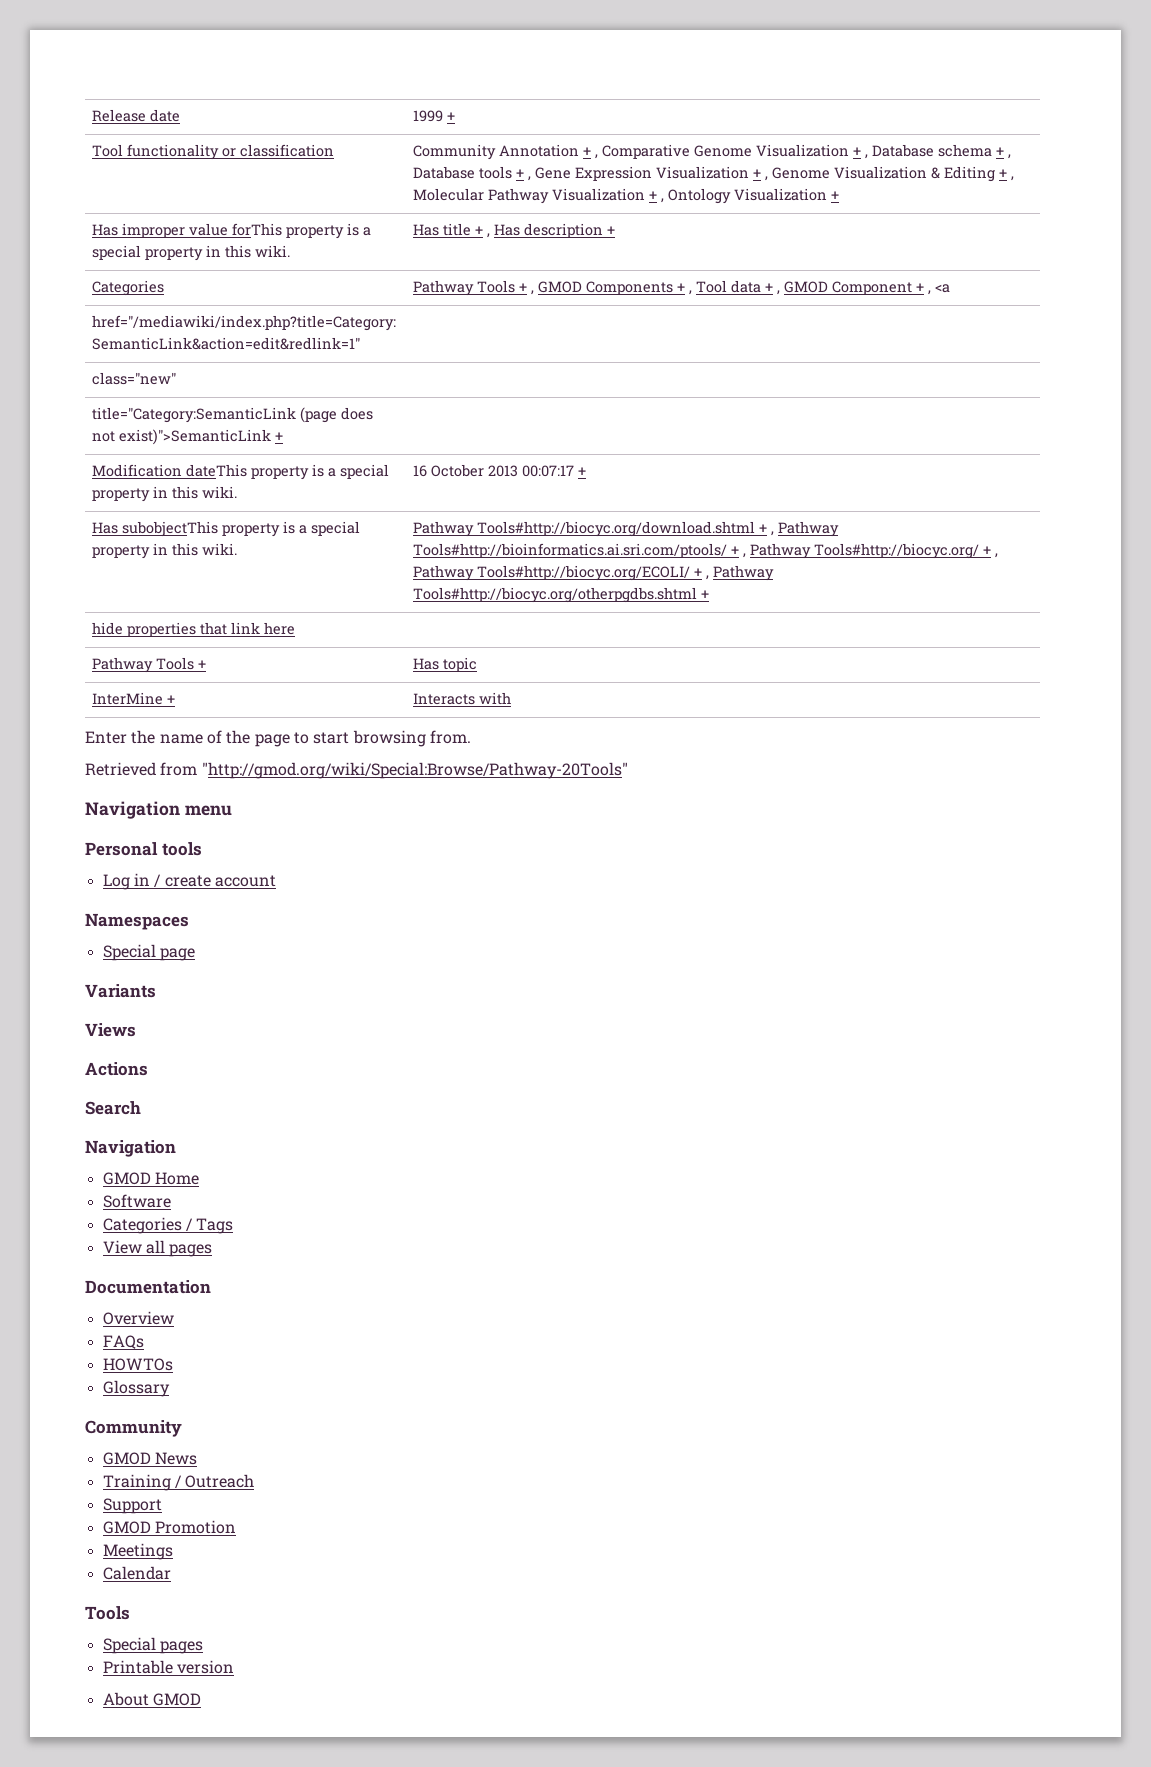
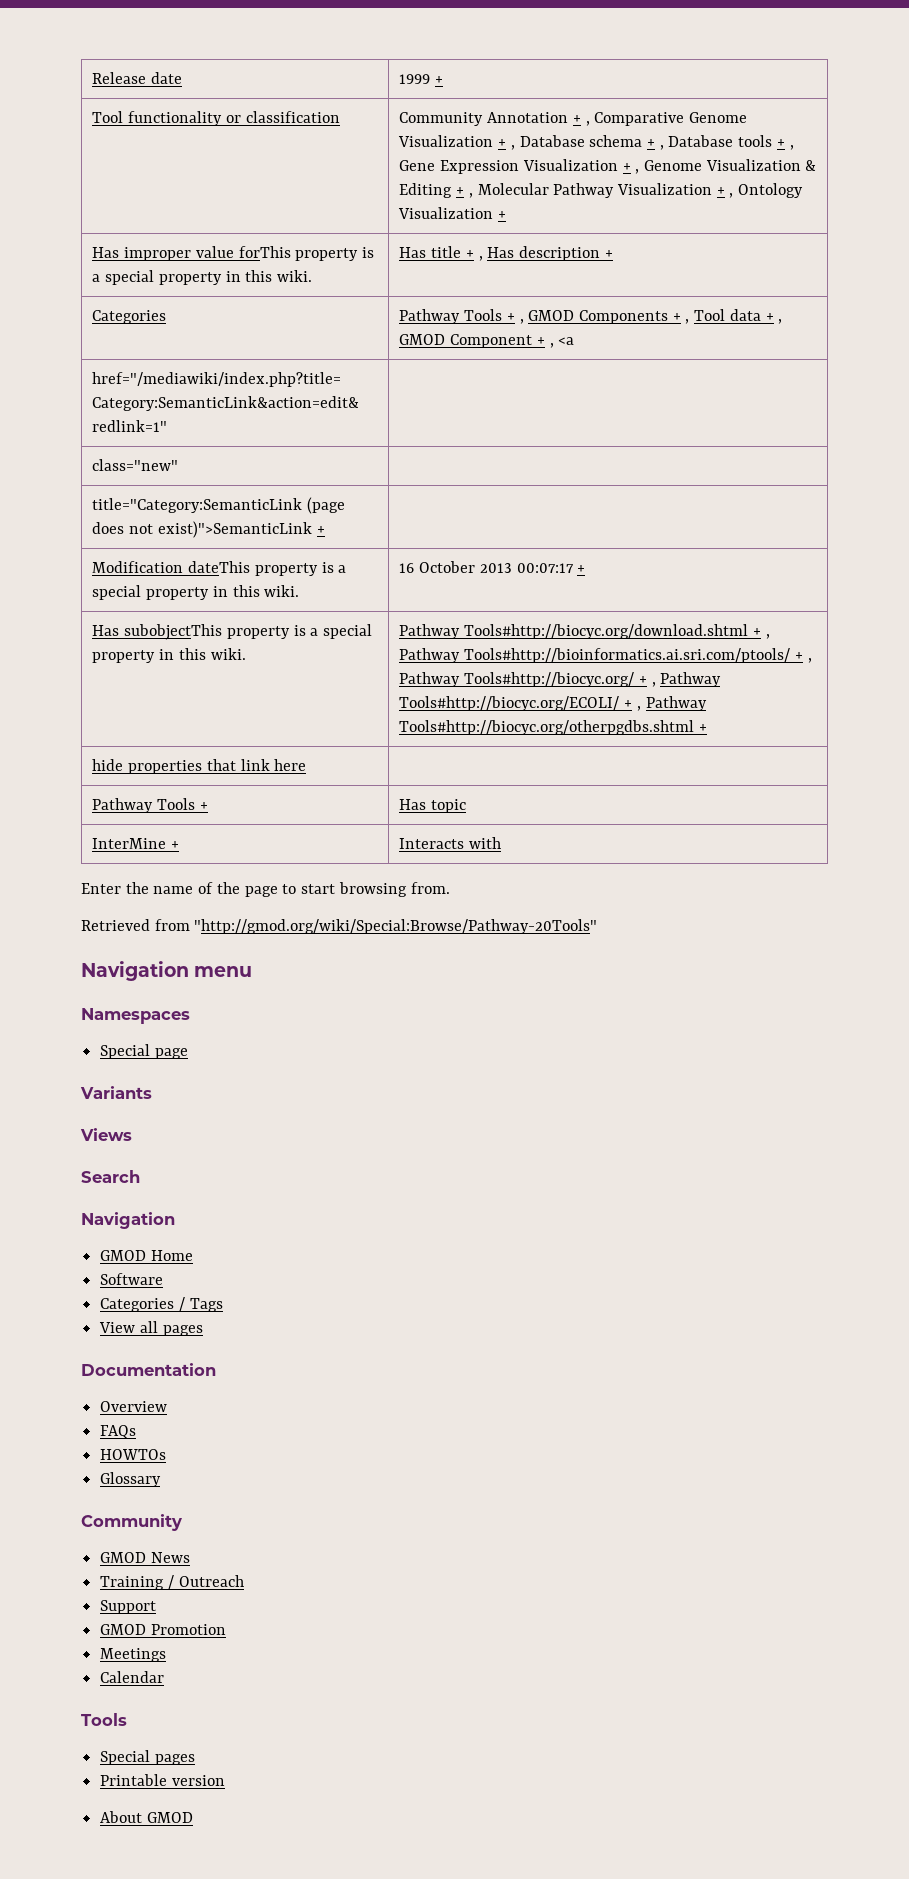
[85,842,202,856] [102,873,276,890] // Personal tools // Log in / create account -> (253, 971) none
[85,1062,148,1076] // Actions -> (132, 1134) none

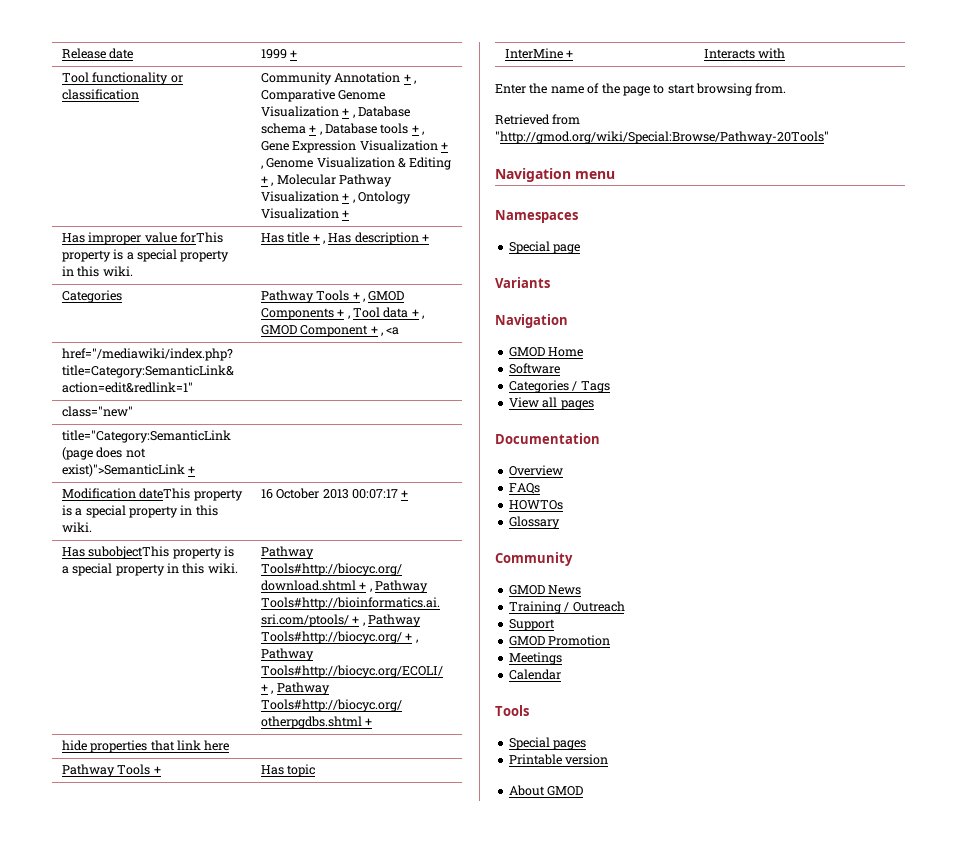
[80,1128,132,1141] [81,1170,140,1183] // Views // Search -> (550, 282) none

